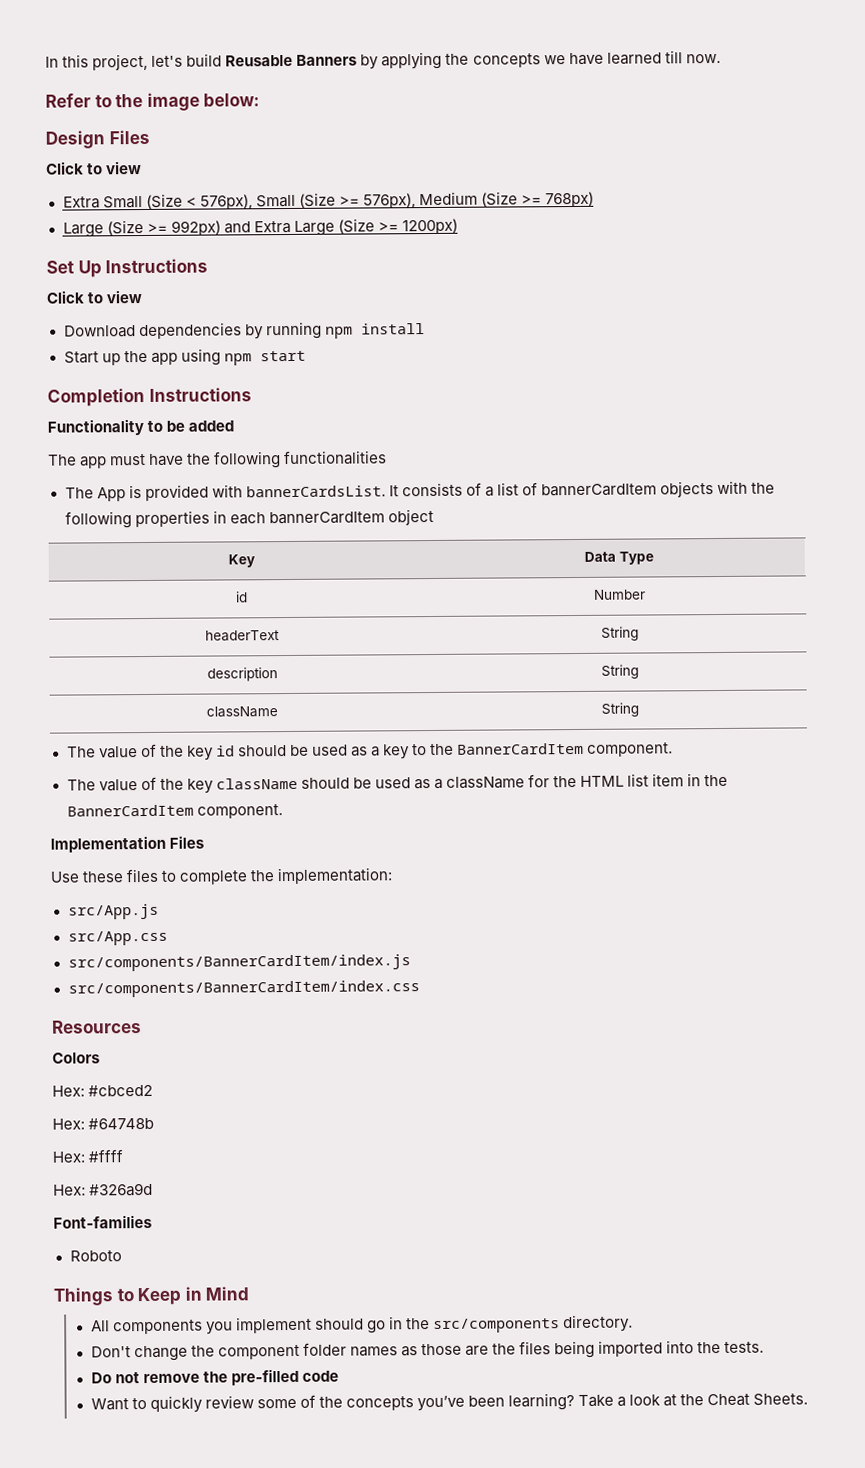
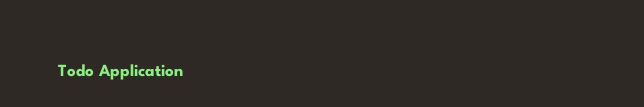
[45,50,721,71] [45,92,261,111] [45,129,150,149] [45,161,143,175] [62,191,595,210] [62,218,458,238] [46,258,209,278] [46,290,143,304] [63,321,425,340] [63,348,306,366] [47,387,252,407] [47,419,235,436] [48,450,388,469] [64,480,776,502] [64,508,434,529] [227,554,255,568] [584,551,654,565] [235,591,248,603] [593,589,646,600] [205,630,280,642] [601,626,639,641] [206,667,278,682] [601,664,639,679] [206,706,278,718] [601,702,639,717] [66,742,674,761] [66,773,729,794] [66,804,283,819] [50,835,205,853] [50,867,394,885] [67,903,159,920] [67,930,168,946] [67,954,411,972] [67,980,420,998] [51,1020,142,1034] [52,1052,100,1064] [52,1084,154,1097] [52,1117,155,1130] [52,1149,124,1163] [53,1182,154,1197] [53,1214,152,1229] [69,1250,122,1262] [53,1286,250,1306] [90,1314,634,1335] [90,1340,765,1362] [90,1368,339,1386] [90,1393,809,1413] In this project, let's build Reusable Banners by applying the concepts we have learned till now. // Refer to the image below: // Design Files // Click to view // Extra Small (Size < 576px), Small (Size >= 576px), Medium (Size >= 768px) // Large (Size >= 992px) and Extra Large (Size >= 1200px) // Set Up Instructions // Click to view // Download dependencies by running npm install // Start up the app using npm start // Completion Instructions // Functionality to be added // The app must have the following functionalities // The App is provided with bannerCardsList. It consists of a list of bannerCardItem objects with the following properties in each bannerCardItem object // Key | Data Type // id | Number // headerText | String // description | String // className | String // The value of the key id should be used as a key to the BannerCardItem component. // The value of the key className should be used as a className for the HTML list item in the BannerCardItem component. // Implementation Files // Use these files to complete the implementation: // src/App.js // src/App.css // src/components/BannerCardItem/index.js // src/components/BannerCardItem/index.css // Resources // Colors // Hex: #cbced2 // Hex: #64748b // Hex: #ffff // Hex: #326a9d // Font-families // Roboto // Things to Keep in Mind // All components you implement should go in the src/components directory. // Don't change the component folder names as those are the files being imported into the tests. // Do not remove the pre-filled code // Want to quickly review some of the concepts you’ve been learning? Take a look at the Cheat Sheets. -> [58,64,183,80] Todo Application

